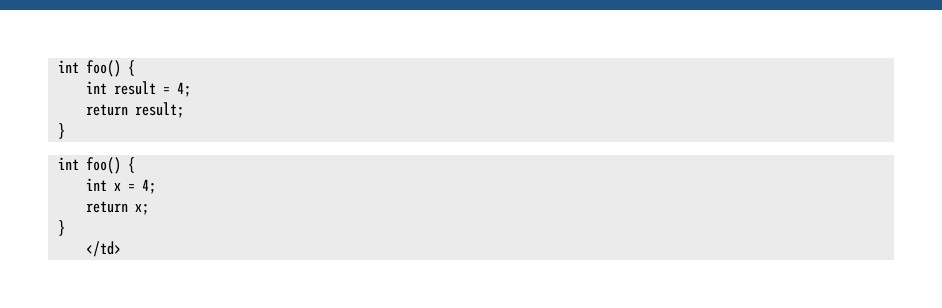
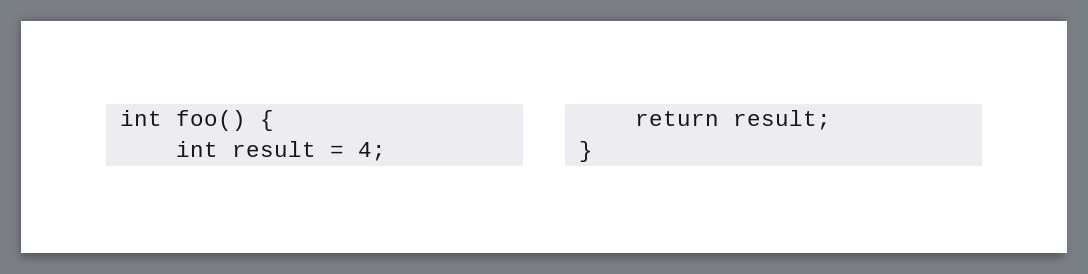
[57,157,135,174] [85,178,156,194] [85,201,149,215] [57,220,65,236] [85,241,121,257] // int foo() { // int x = 4; // return x; // } // </td> -> (593, 151) none

